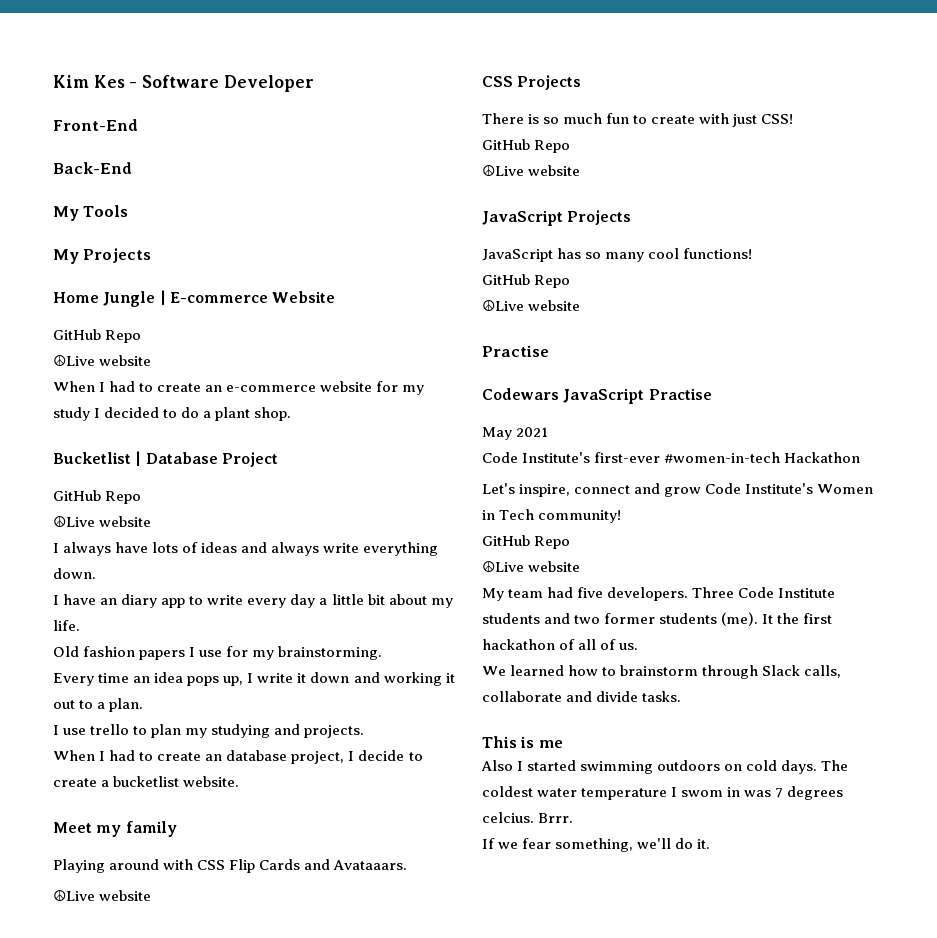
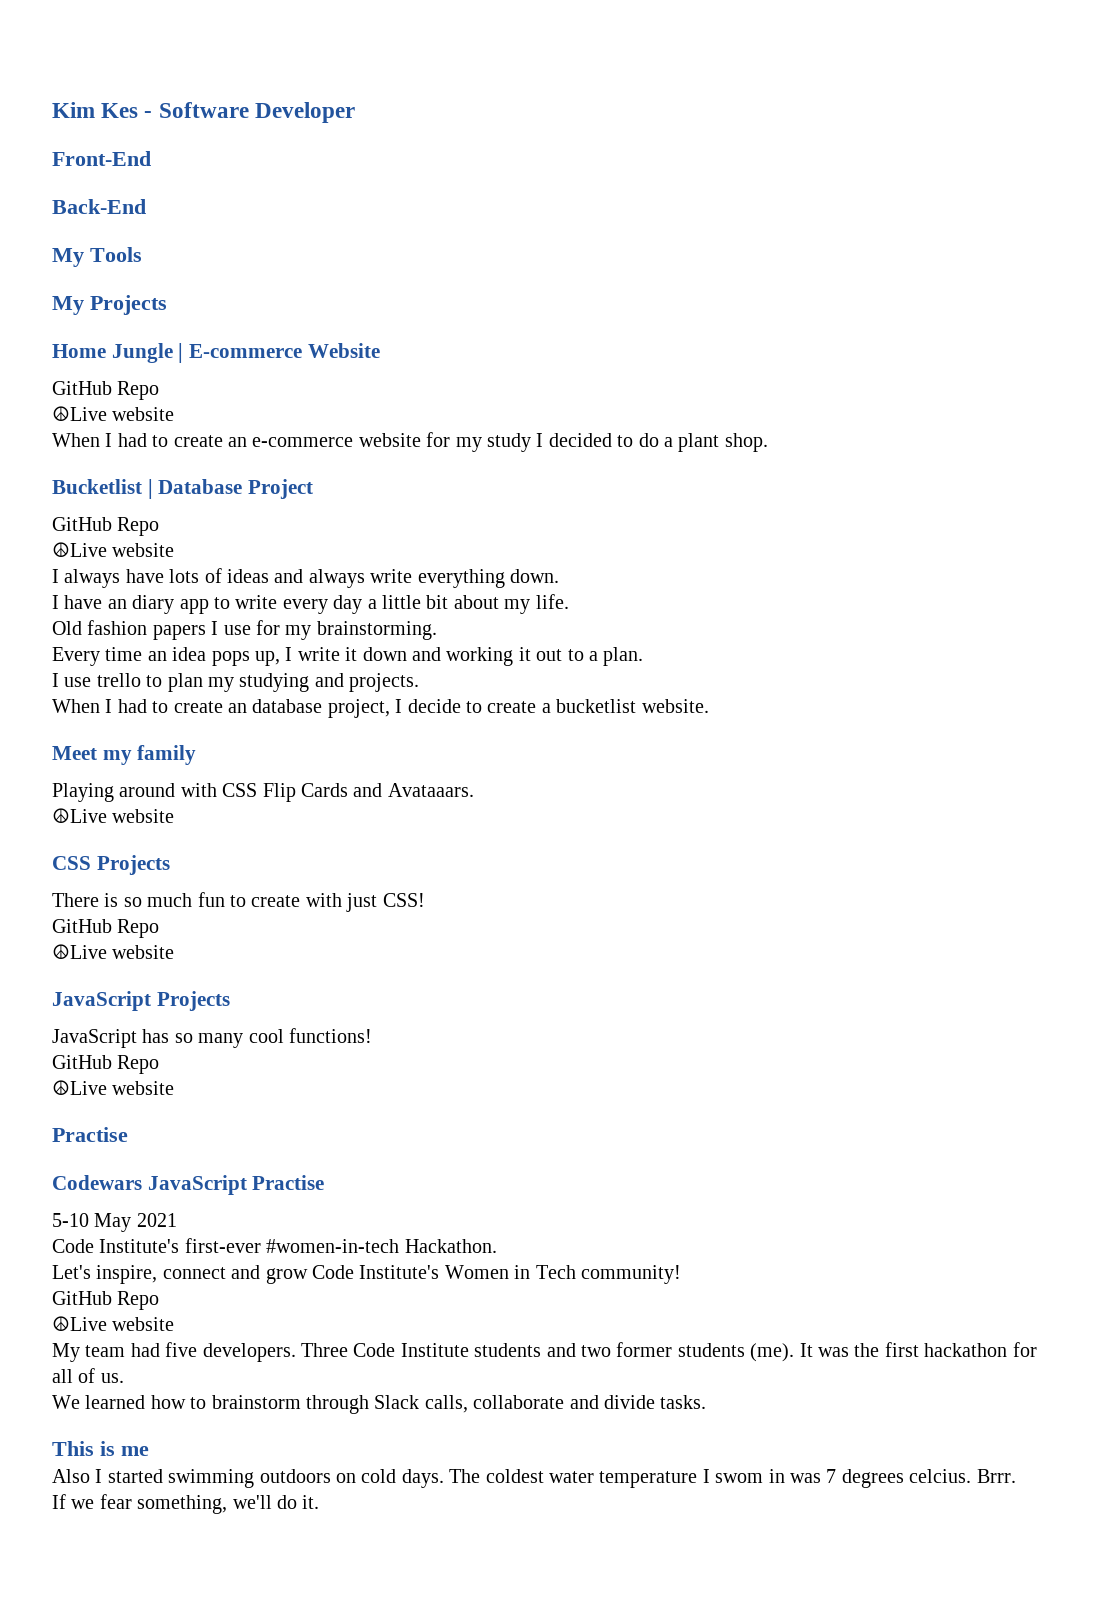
(712, 394) none -> [52,1213,89,1227] 5-10
[784,452,861,463] Hackathon -> [404,1239,497,1253] Hackathon.
(774, 619) none -> [817,1347,849,1357] was
[559,639,576,650] of -> [1012,1342,1037,1357] for

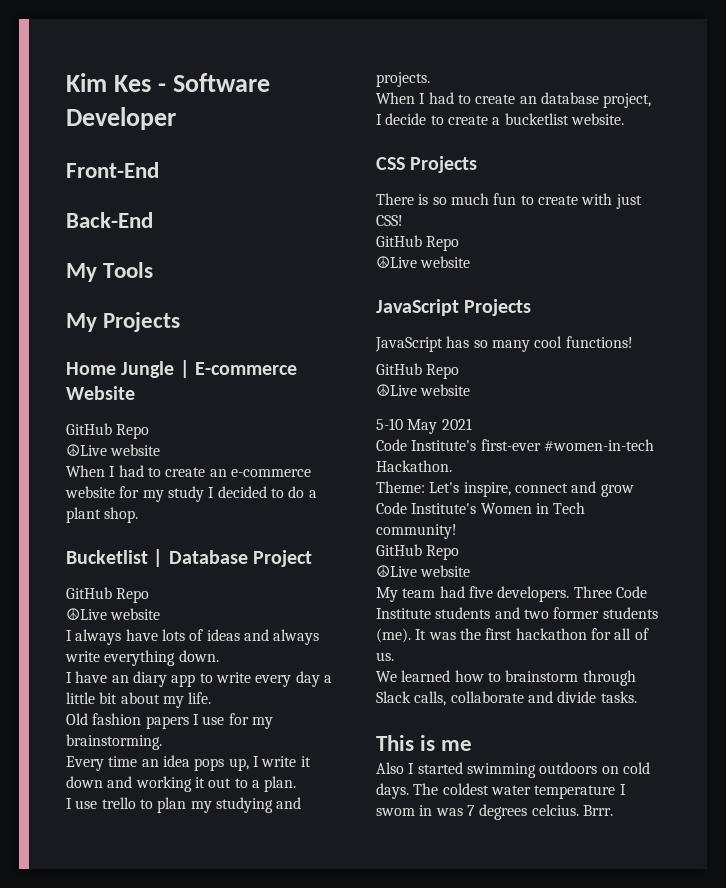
[52,745,197,765] [52,783,474,802] [52,808,175,823] // Meet my family // Playing around with CSS Flip Cards and Avataaars. // ☮Live website -> (624, 119) none
[52,1127,128,1142] [52,1175,325,1195] // Practise // Codewars JavaScript Practise -> (471, 390) none
(497, 1246) none -> [376,481,425,493] Theme:
[52,1494,320,1514] // If we fear something, we'll do it. -> (613, 810) none

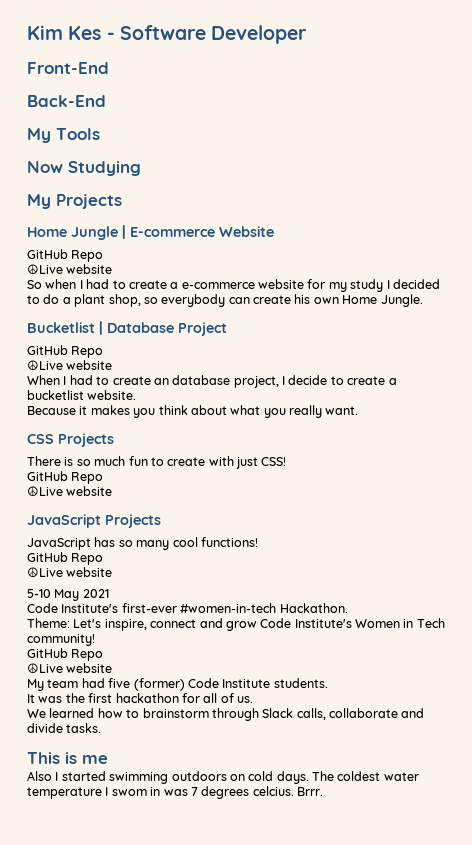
(154, 270) none -> [27,161,141,176] // Now Studying
[66,465,227,477] When I had to create an -> [27,279,179,289] So when I had to create a
[104,507,139,523] shop. -> [108,294,423,307] shop, so everybody can create his own Home Jungle.
[66,629,320,645] [65,650,219,666] [66,671,332,687] [66,692,212,708] [66,713,273,729] [66,734,162,750] [66,755,311,771] [66,776,297,792] [66,797,302,813] [376,72,430,87] // I always have lots of ideas and always write everything down. // I have an diary app to write every day a little bit about my life. // Old fashion papers I use for my brainstorming. // Every time an idea pops up, I write it down and working it out to a plan. // I use trello to plan my studying and projects. -> (113, 365) none
(624, 119) none -> [27,405,359,418] // Because it makes you think about what you really want.
[497,586,647,602] [376,607,658,619] [376,628,411,643] developers. Three Code Institute students and two former students (me). -> [133,678,328,691] (former) Code Institute students. //

